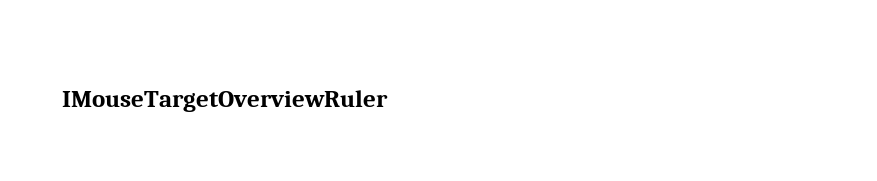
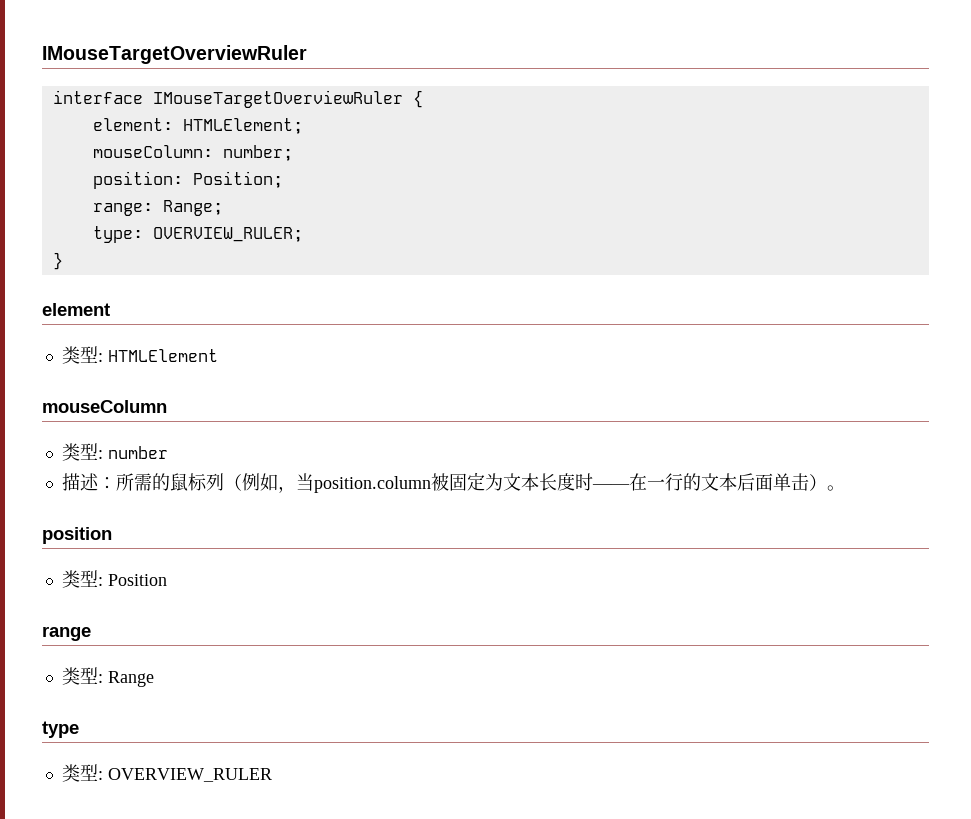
[62,90,388,112] IMouseTargetOverviewRuler -> [42,45,307,64] [52,90,423,108] [92,118,303,134] [92,145,293,161] [92,171,283,189] [92,200,223,216] [92,226,303,243] [52,252,63,270] [42,303,110,316] [61,346,218,364] [42,400,167,413] [61,443,168,461] [61,472,845,493] [42,527,112,544] [61,570,167,588] [42,626,91,641] [61,667,154,687] [42,721,79,738] [61,764,272,782] IMouseTargetOverviewRuler // interface IMouseTargetOverviewRuler { // element: HTMLElement; // mouseColumn: number; // position: Position; // range: Range; // type: OVERVIEW_RULER; // } // element // 类型: HTMLElement // mouseColumn // 类型: number // 描述：所需的鼠标列（例如，当position.column被固定为文本长度时——在一行的文本后面单击）。 // position // 类型: Position // range // 类型: Range // type // 类型: OVERVIEW_RULER

